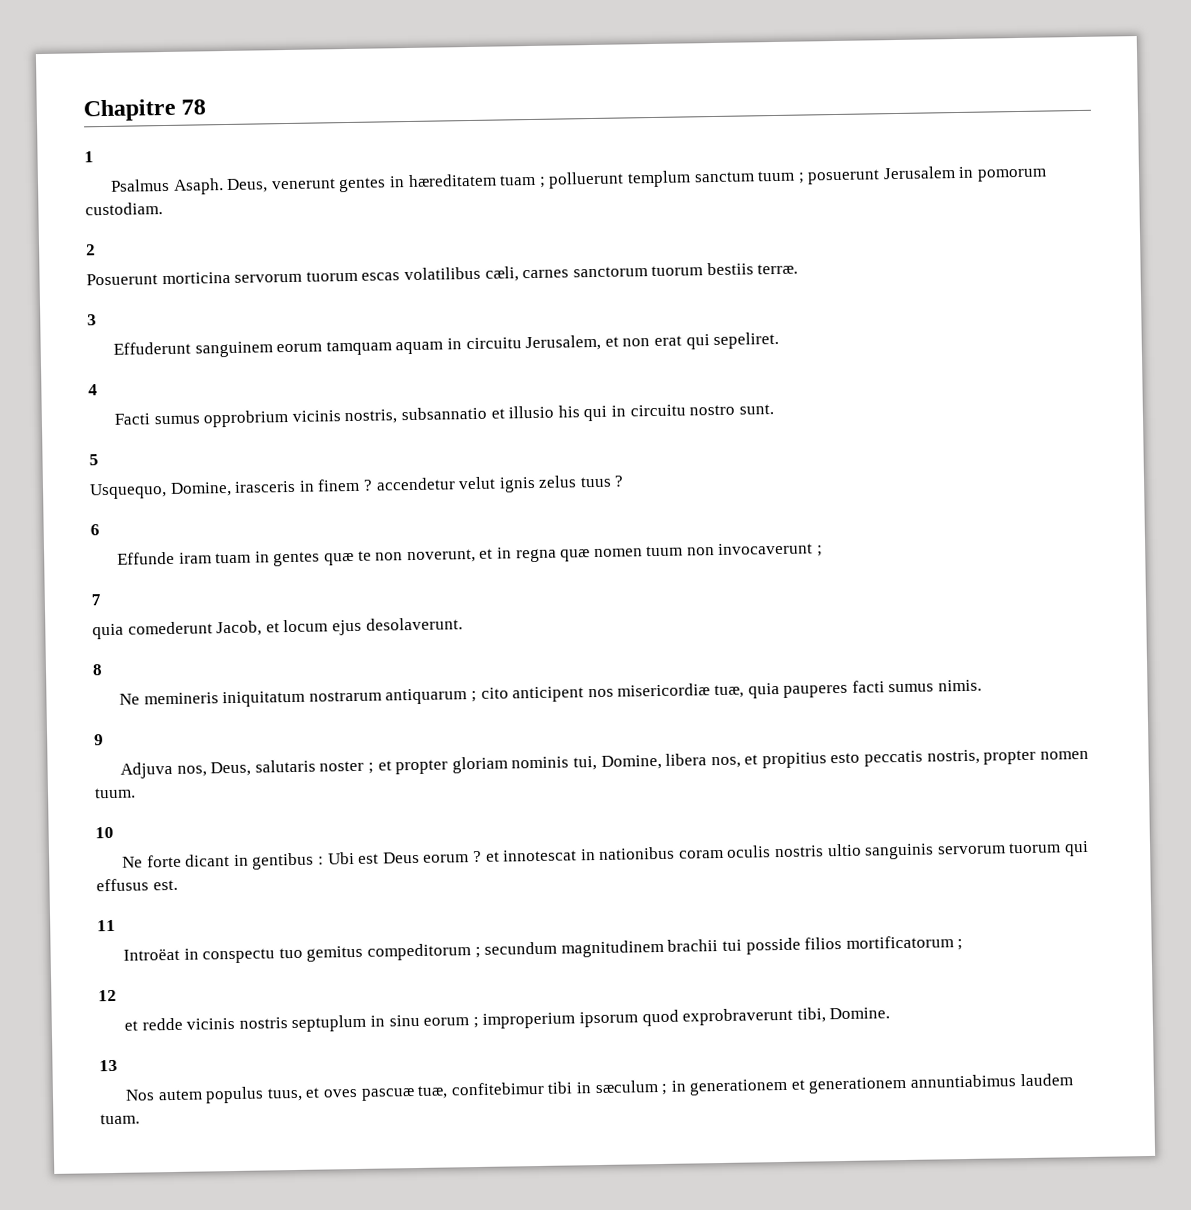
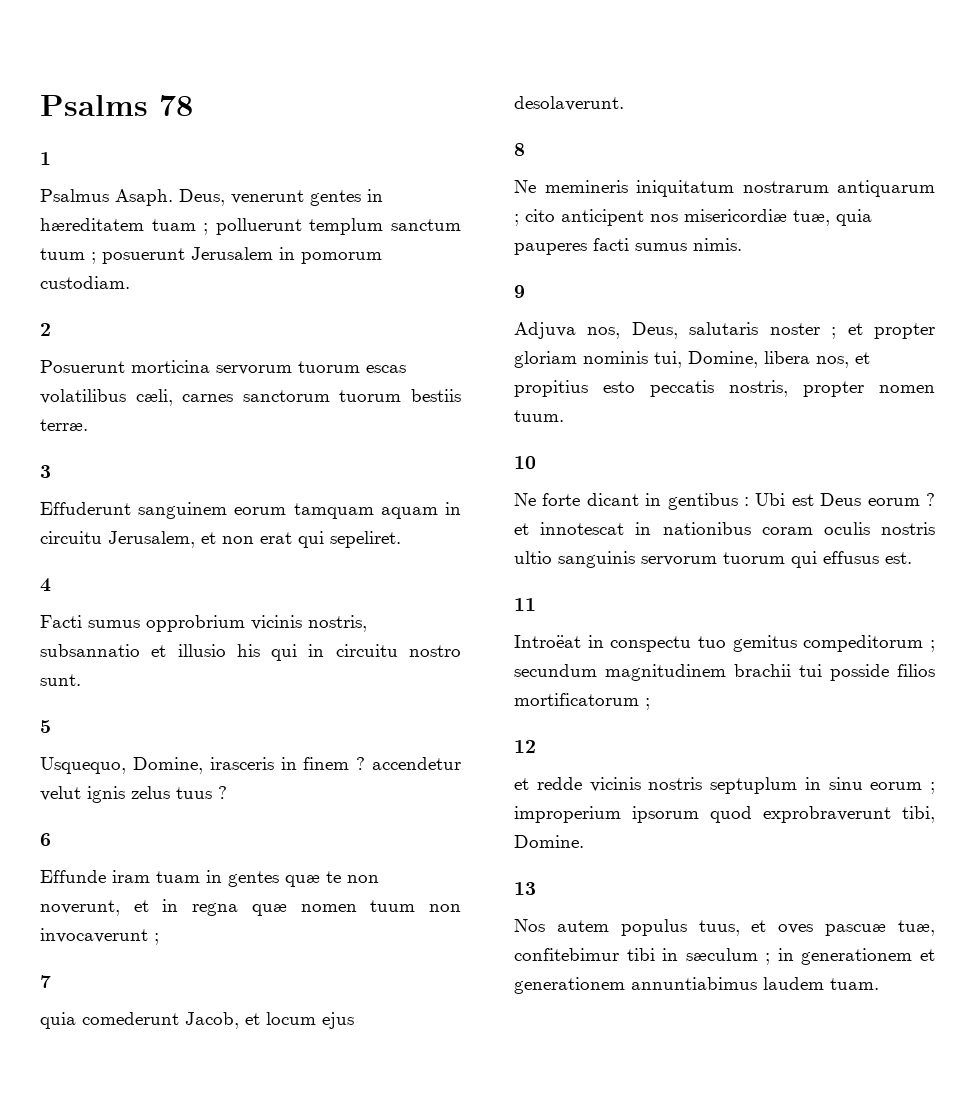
[83,98,176,122] Chapitre -> [40,95,148,116] Psalms

